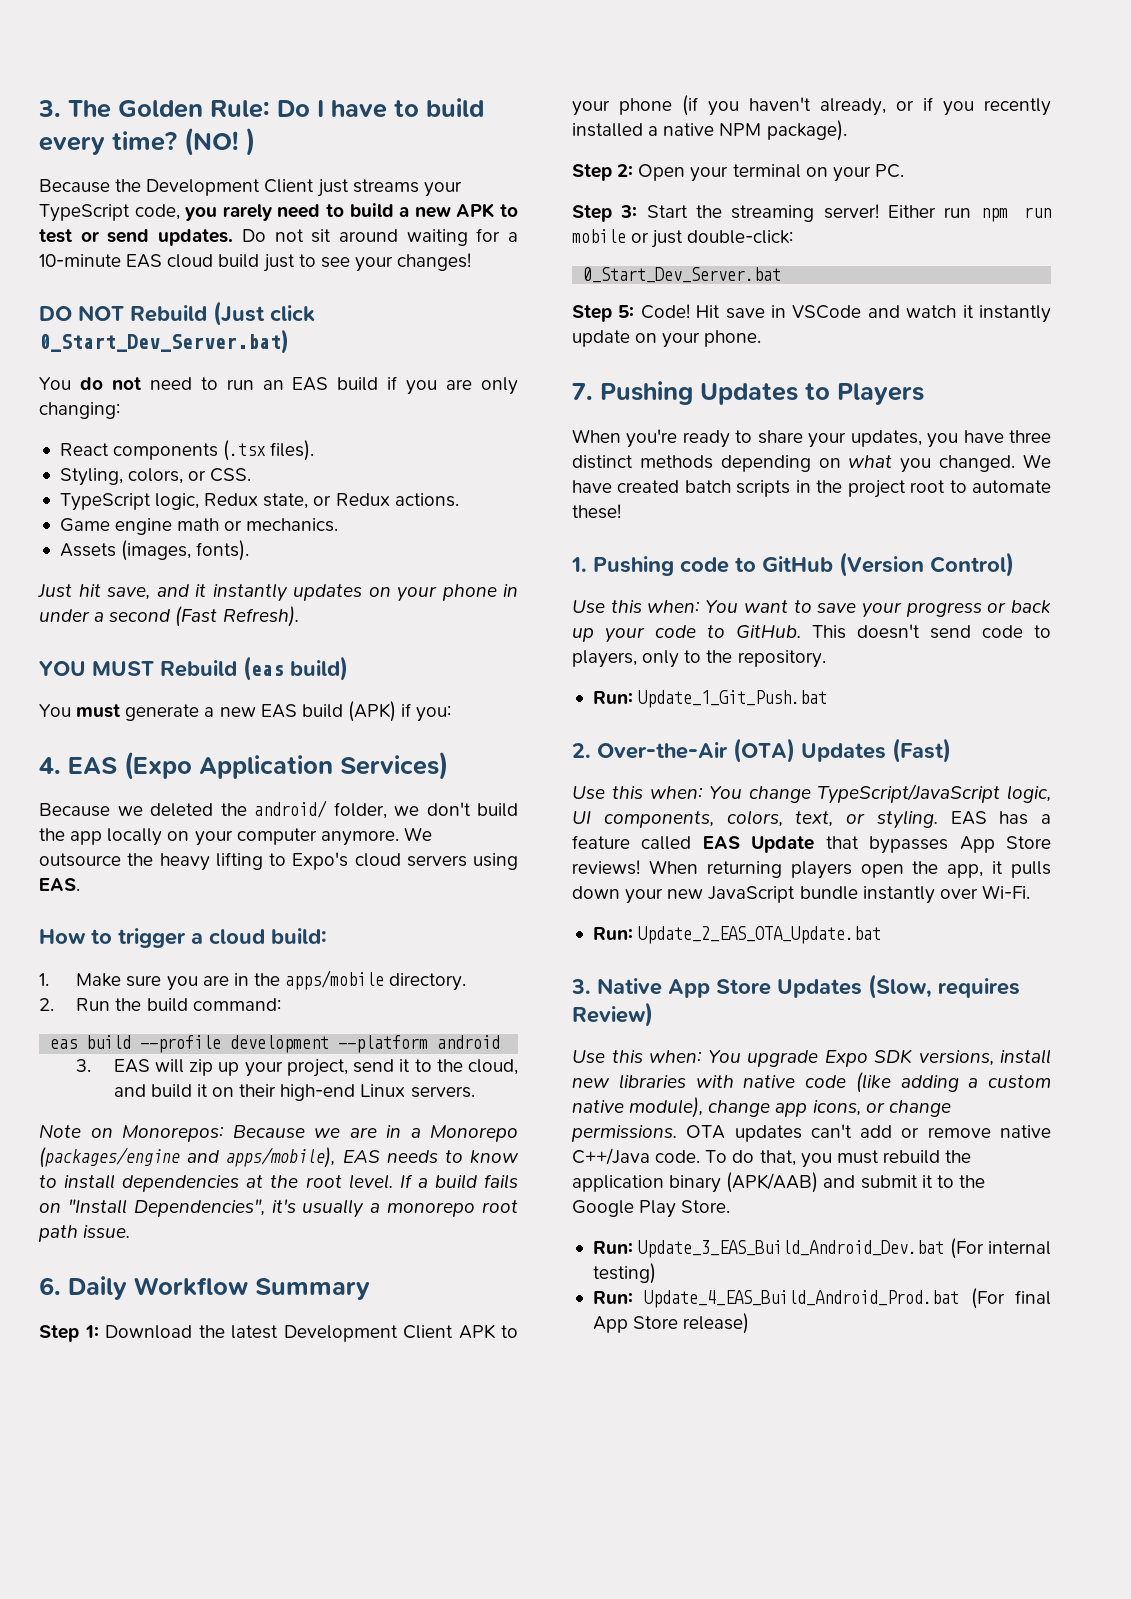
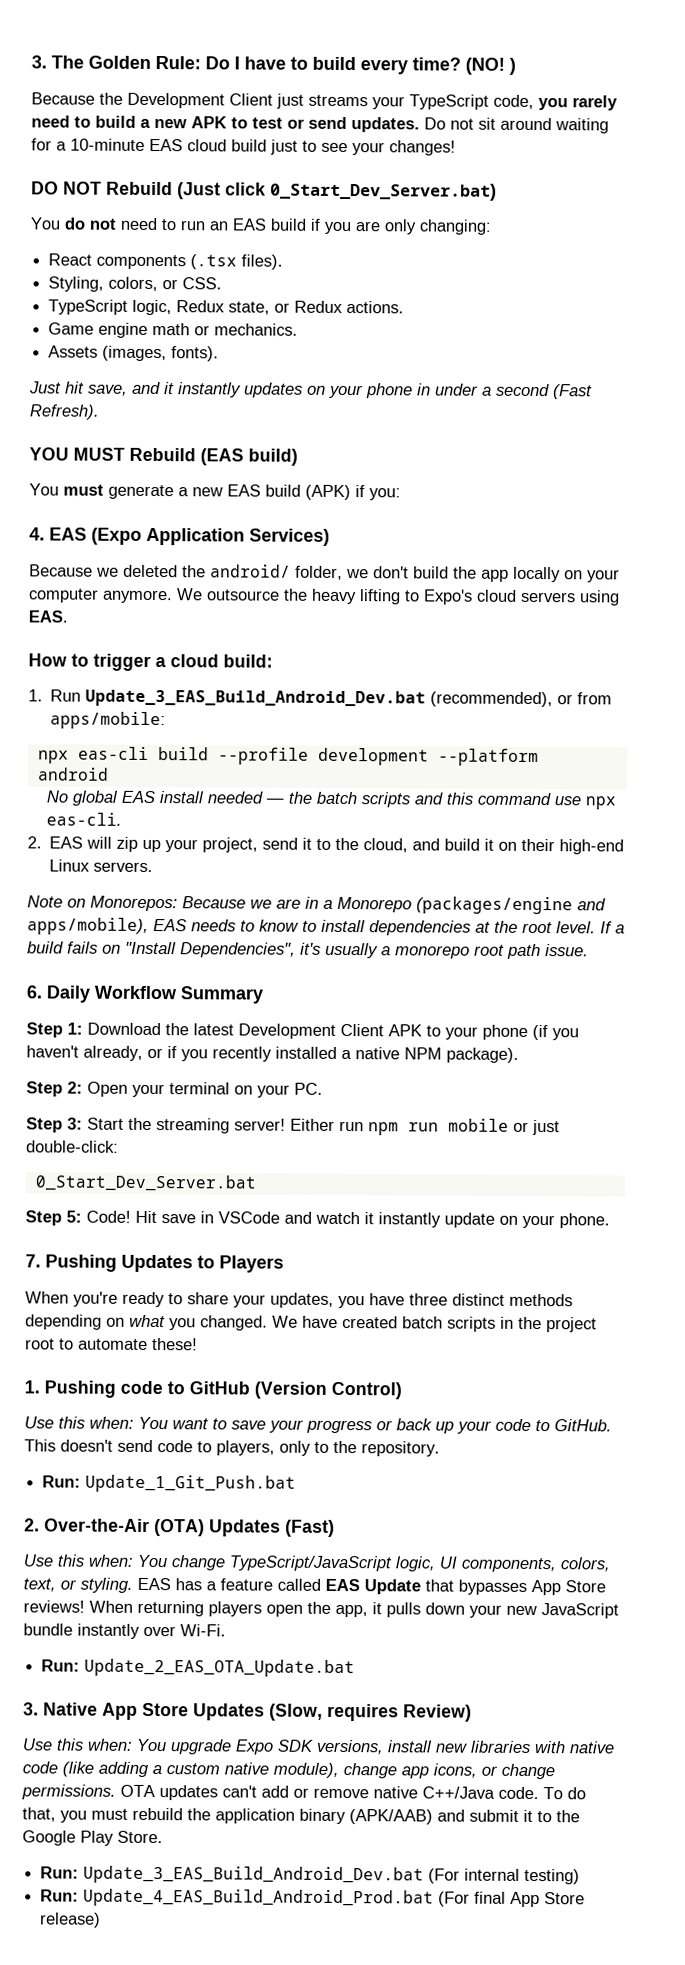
[243,656,284,681] (eas -> [200,448,244,466] (EAS
[76,970,467,991] [39,998,281,1012] [50,1039,78,1049] Make sure you are in the apps/mobile directory. // 2. Run the build command: // eas -> [50,689,613,708] [50,711,167,730] [37,746,149,764] Run Update_3_EAS_Build_Android_Dev.bat (recommended), or from apps/mobile: // npx eas-cli
[76,1059,92,1072] 3. -> [46,790,617,810] [46,812,123,826] [27,836,42,849] No global EAS install needed — the batch scripts and this command use npx eas-cli. // 2.

